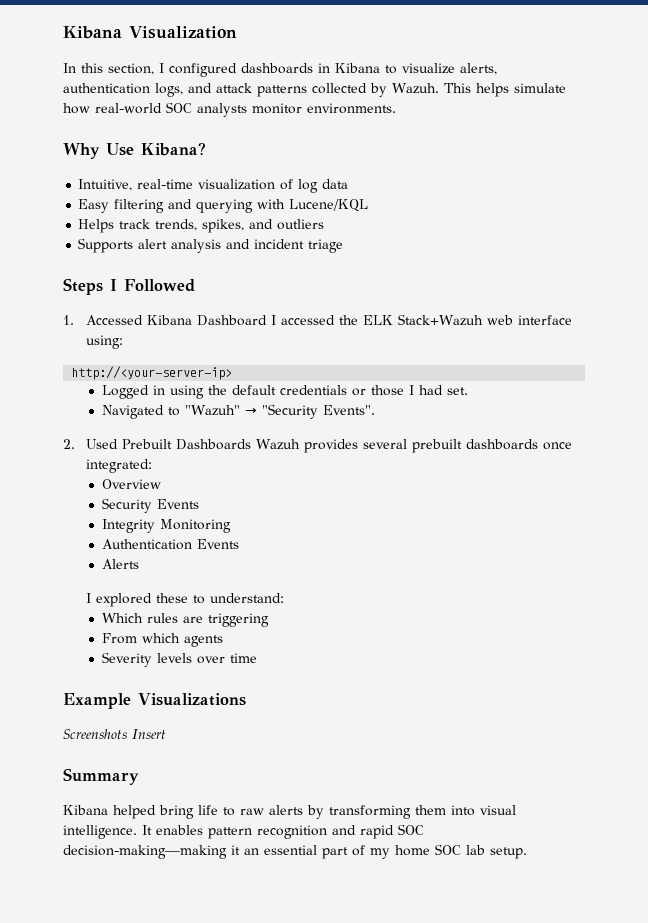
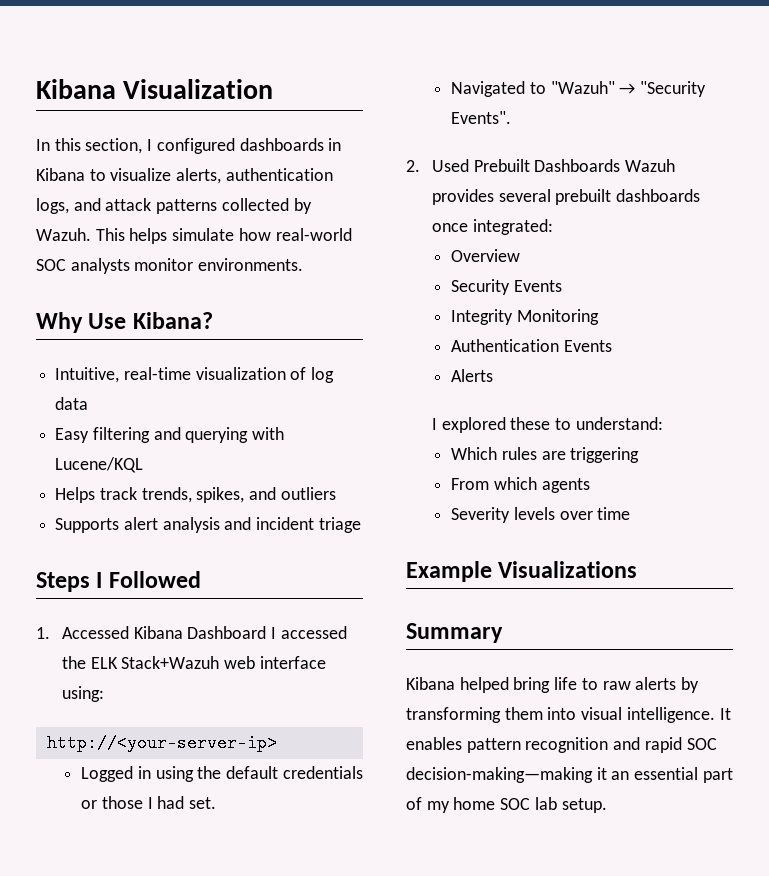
[63,729,166,739] // Screenshots Insert -> (638, 569) none

